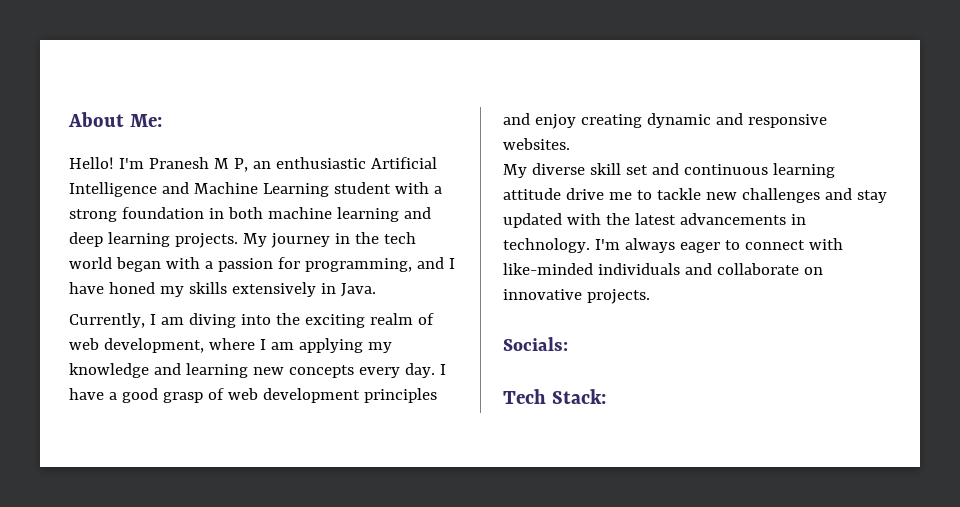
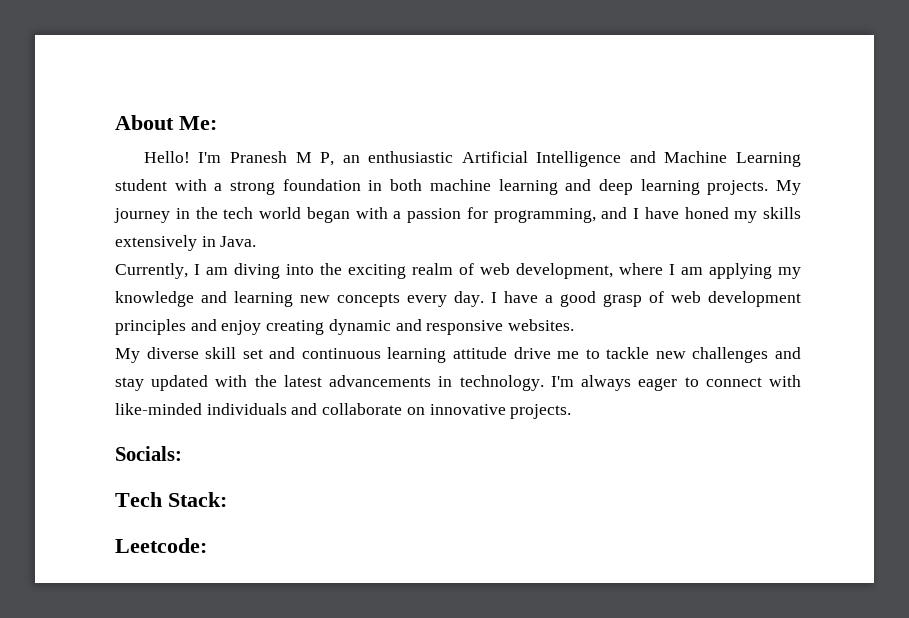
(606, 396) none -> [115,538,207,553] // Leetcode:

